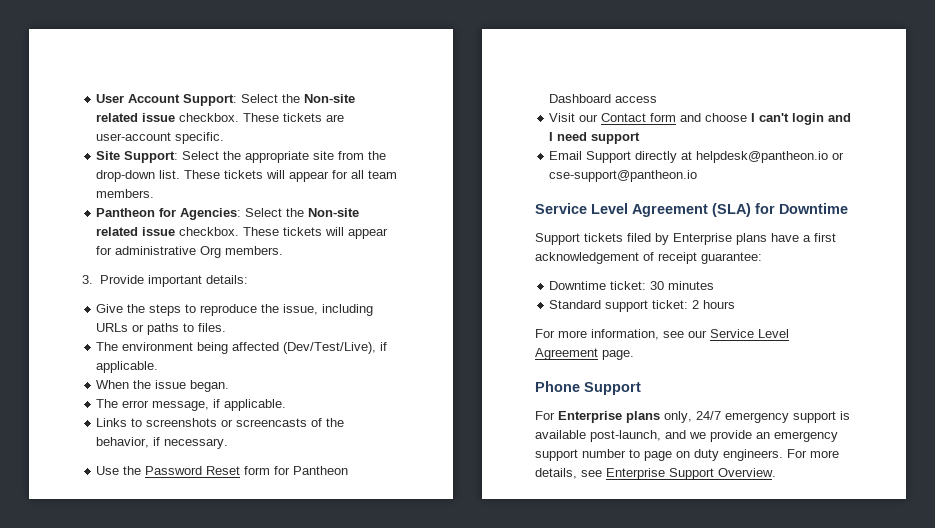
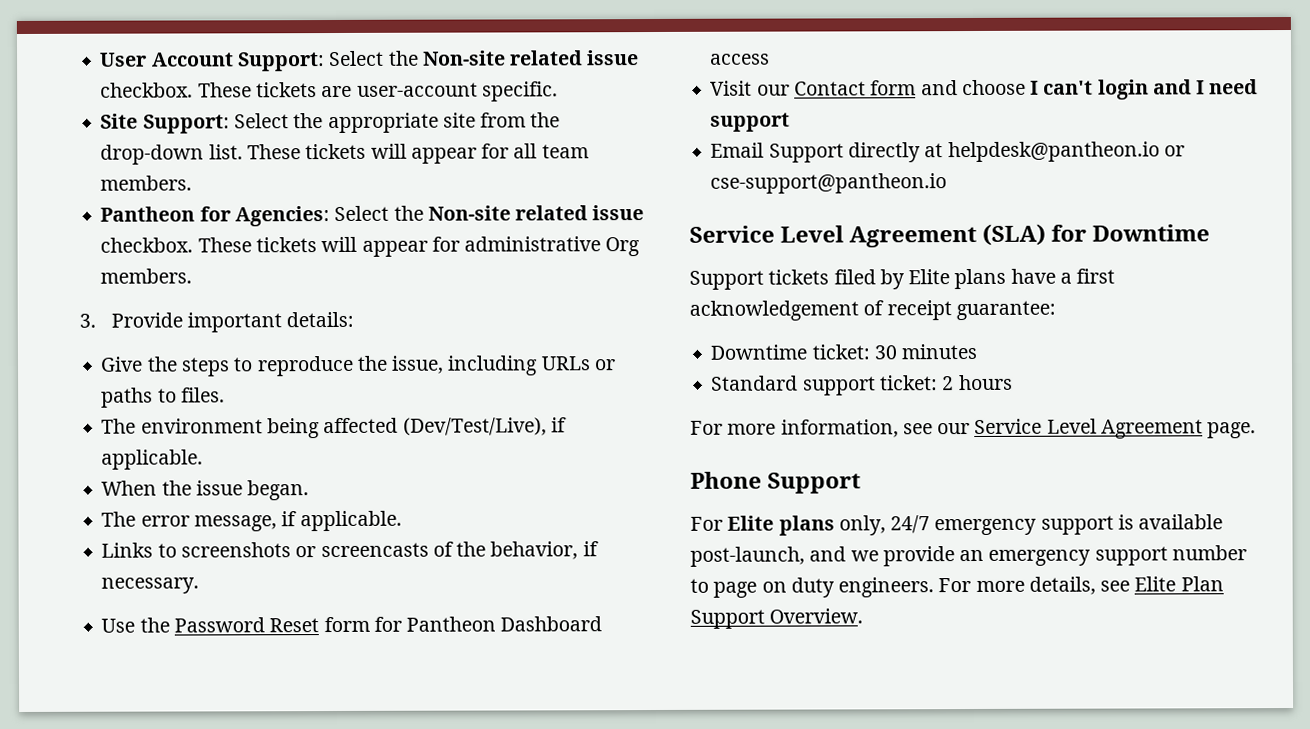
[673,233,732,245] Enterprise -> [908,269,951,285] Elite
[558,411,622,423] Enterprise -> [727,515,775,531] Elite
[606,468,665,480] Enterprise -> [1134,576,1224,592] Elite Plan

